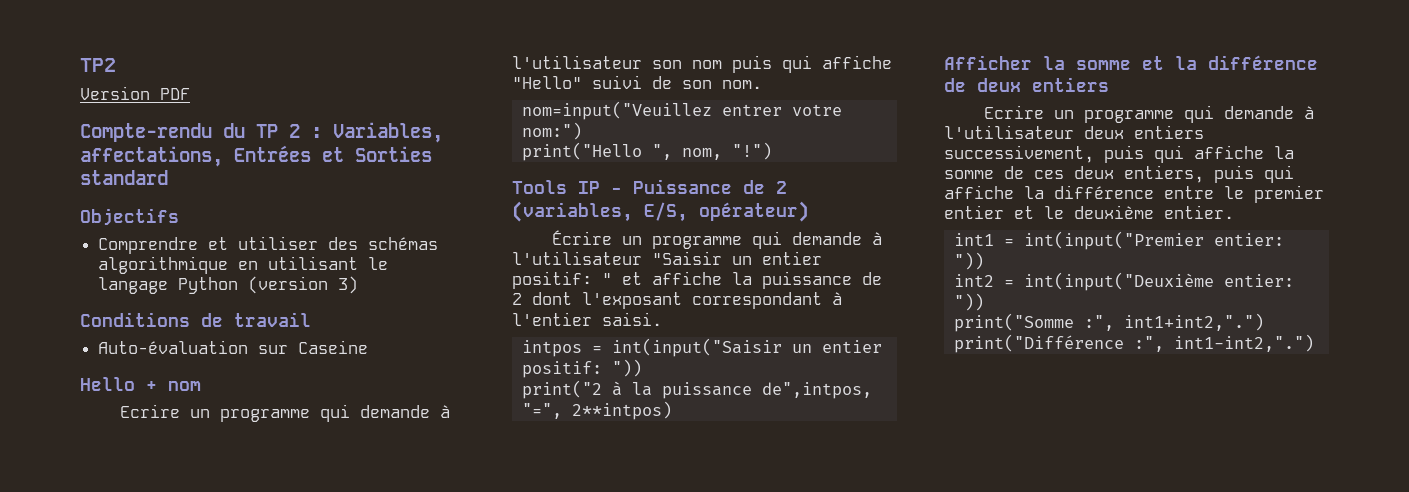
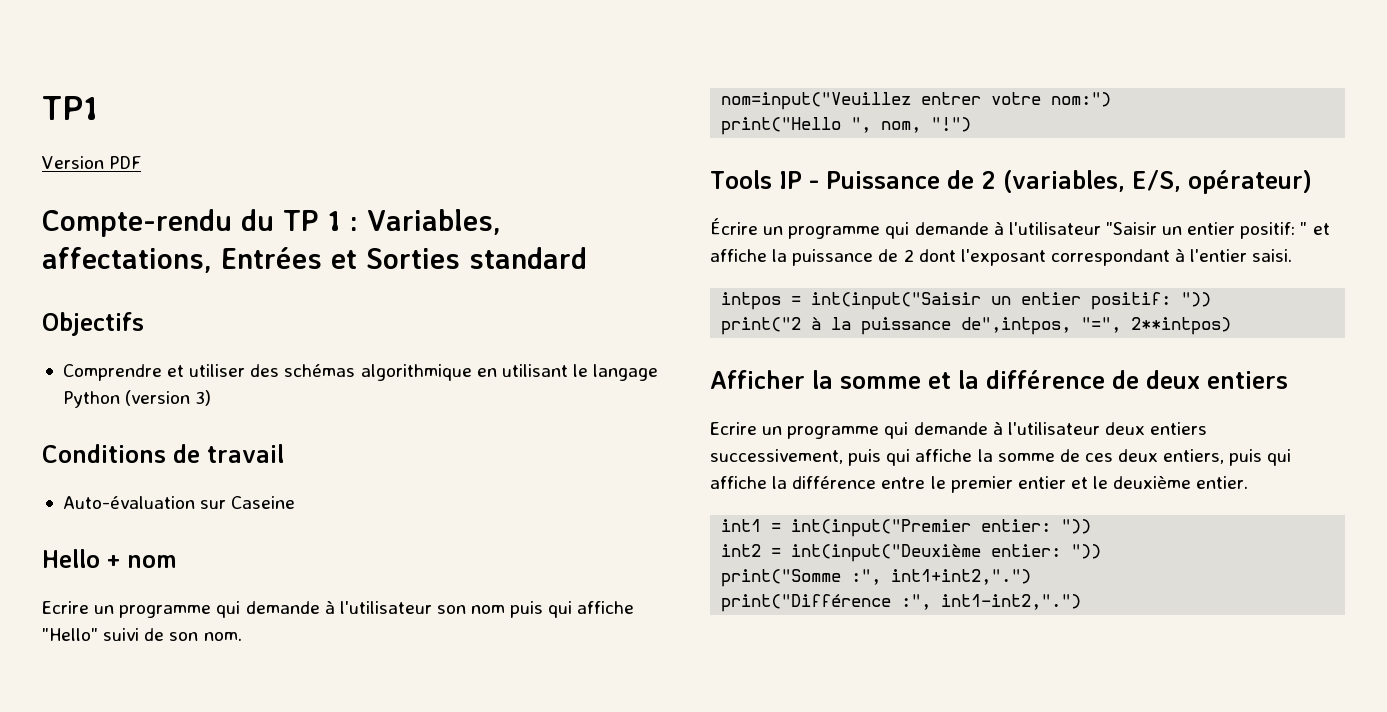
[80,58,116,72] TP2 -> [42,96,98,120] TP1
[289,124,300,138] 2 -> [327,211,341,231] 1

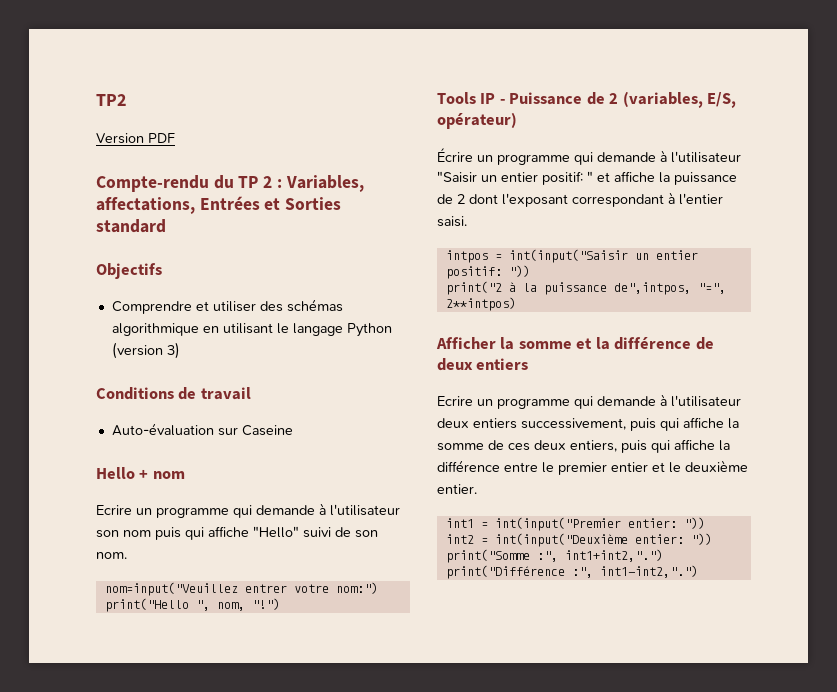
[42,96,98,120] TP1 -> [96,94,127,106] TP2
[327,211,341,231] 1 -> [263,176,273,188] 2

